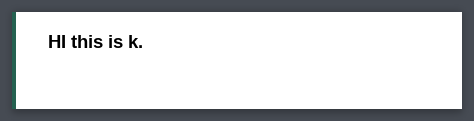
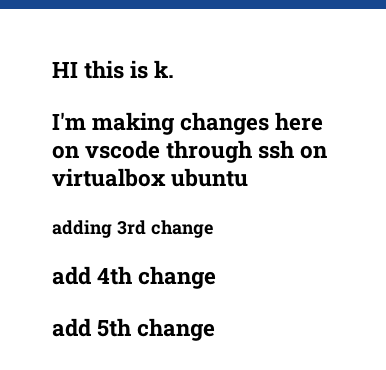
(143, 41) none -> [52,112,324,135] [52,140,328,163] [52,168,249,187] [52,220,214,238] [52,266,217,289] [52,318,216,341] // I'm making changes here on vscode through ssh on virtualbox ubuntu // adding 3rd change // add 4th change // add 5th change

